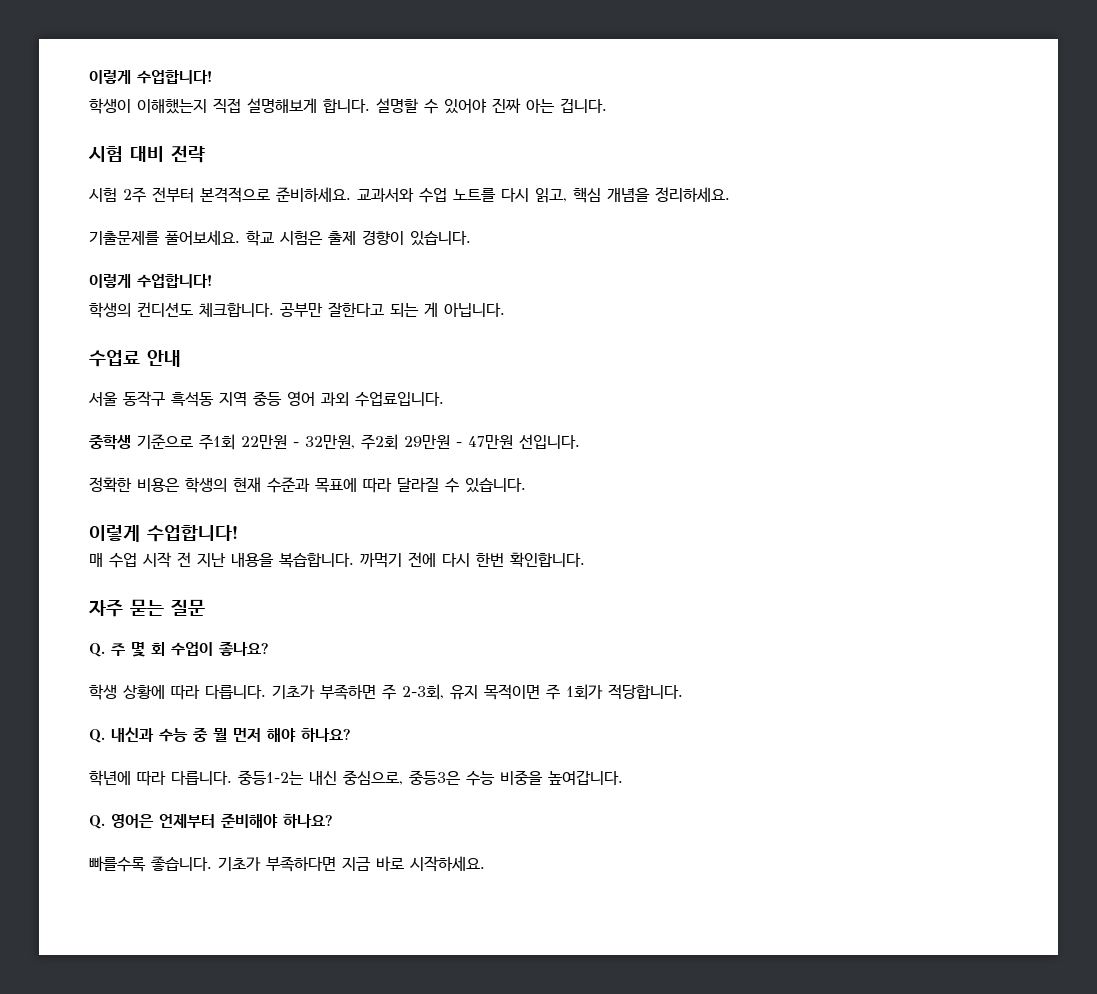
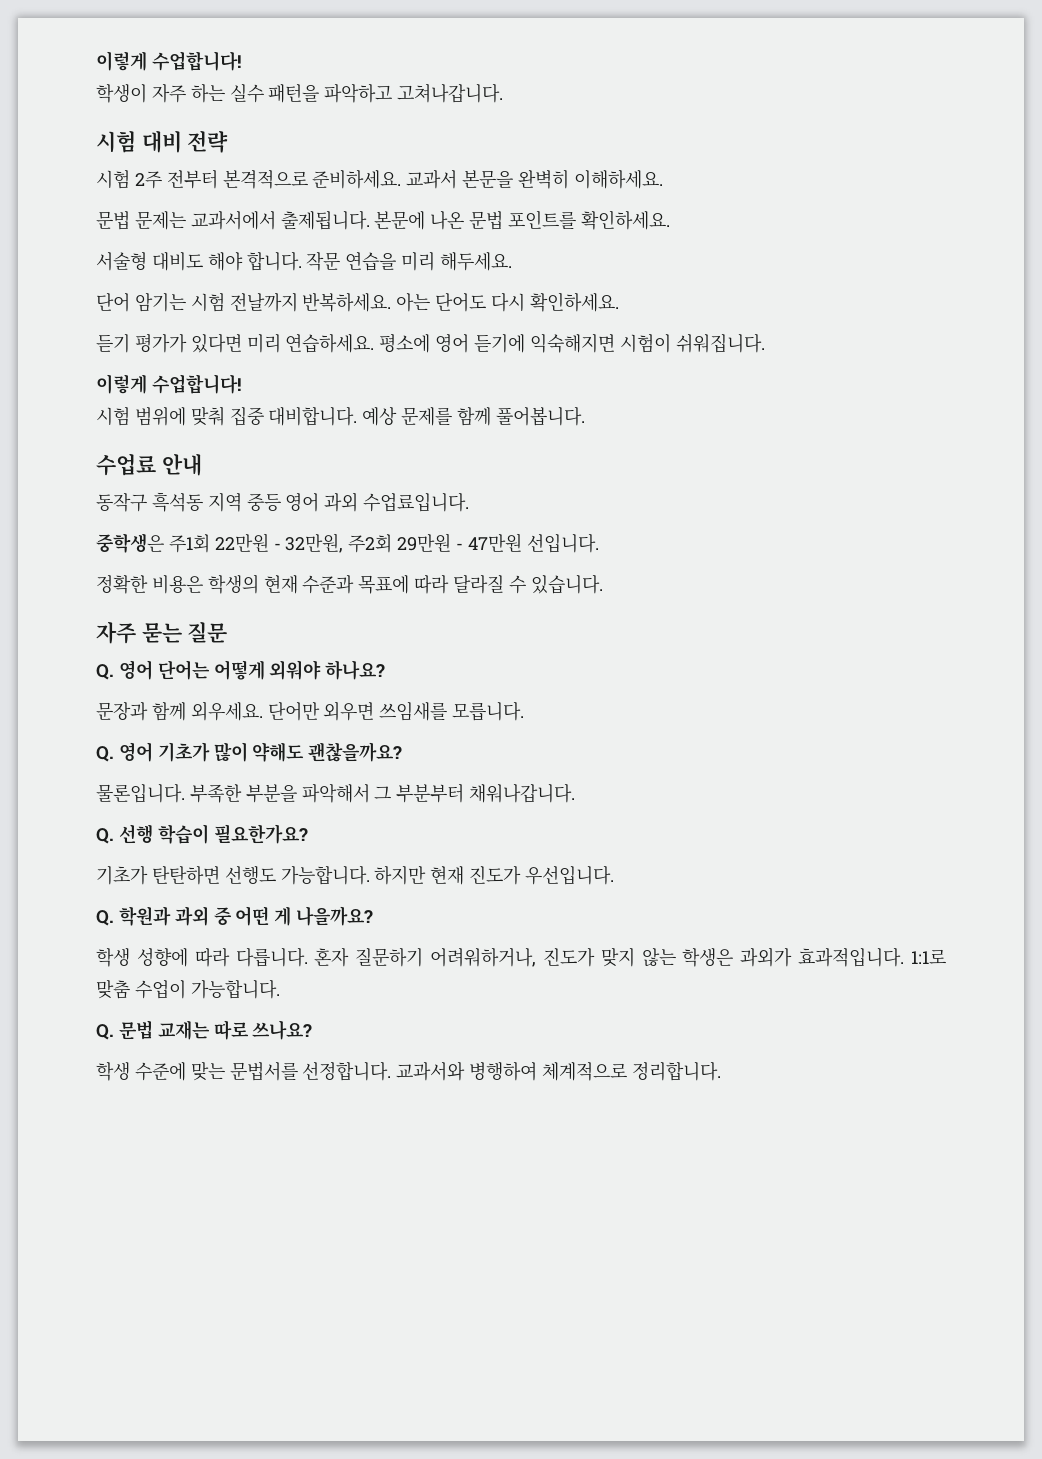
[137,98,607,114] 이해했는지 직접 설명해보게 합니다. 설명할 수 있어야 진짜 아는 겁니다. -> [151,83,504,103] 자주 하는 실수 패턴을 파악하고 고쳐나갑니다.
[357,187,730,203] [89,230,471,246] [89,274,212,288] [89,302,505,318] 교과서와 수업 노트를 다시 읽고, 핵심 개념을 정리하세요. // 기출문제를 풀어보세요. 학교 시험은 출제 경향이 있습니다. // 이렇게 수업합니다! // 학생의 컨디션도 체크합니다. 공부만 잘한다고 되는 게 아닙니다. -> [406,169,663,189] [96,210,670,230] [96,251,513,271] [96,292,619,312] [96,333,765,353] [96,374,241,394] [96,406,585,426] 교과서 본문을 완벽히 이해하세요. // 문법 문제는 교과서에서 출제됩니다. 본문에 나온 문법 포인트를 확인하세요. // 서술형 대비도 해야 합니다. 작문 연습을 미리 해두세요. // 단어 암기는 시험 전날까지 반복하세요. 아는 단어도 다시 확인하세요. // 듣기 평가가 있다면 미리 연습하세요. 평소에 영어 듣기에 익숙해지면 시험이 쉬워집니다. // 이렇게 수업합니다! // 시험 범위에 맞춰 집중 대비합니다. 예상 문제를 함께 풀어봅니다.
[88,392,118,406] 서울 -> (202, 465) none
[89,434,193,450] 중학생 기준으로 -> [96,533,164,553] 중학생은
[89,525,238,542] [89,552,585,568] [88,599,205,617] [89,641,268,657] [89,684,683,700] [89,727,350,743] [89,770,623,786] [89,813,332,829] [89,856,485,872] 이렇게 수업합니다! // 매 수업 시작 전 지난 내용을 복습합니다. 까먹기 전에 다시 한번 확인합니다. // 자주 묻는 질문 // Q. 주 몇 회 수업이 좋나요? // 학생 상황에 따라 다릅니다. 기초가 부족하면 주 2-3회, 유지 목적이면 주 1회가 적당합니다. // Q. 내신과 수능 중 뭘 먼저 해야 하나요? // 학년에 따라 다릅니다. 중등1-2는 내신 중심으로, 중등3은 수능 비중을 높여갑니다. // Q. 영어은 언제부터 준비해야 하나요? // 빠를수록 좋습니다. 기초가 부족하다면 지금 바로 시작하세요. -> [96,621,228,644] [96,660,386,680] [96,701,525,721] [96,742,403,762] [96,783,576,803] [96,824,308,844] [96,865,615,885] [96,906,374,926] [96,947,946,967] [96,979,280,999] [96,1020,313,1040] [96,1061,721,1081] 자주 묻는 질문 // Q. 영어 단어는 어떻게 외워야 하나요? // 문장과 함께 외우세요. 단어만 외우면 쓰임새를 모릅니다. // Q. 영어 기초가 많이 약해도 괜찮을까요? // 물론입니다. 부족한 부분을 파악해서 그 부분부터 채워나갑니다. // Q. 선행 학습이 필요한가요? // 기초가 탄탄하면 선행도 가능합니다. 하지만 현재 진도가 우선입니다. // Q. 학원과 과외 중 어떤 게 나을까요? // 학생 성향에 따라 다릅니다. 혼자 질문하기 어려워하거나, 진도가 맞지 않는 학생은 과외가 효과적입니다. 1:1로 맞춤 수업이 가능합니다. // Q. 문법 교재는 따로 쓰나요? // 학생 수준에 맞는 문법서를 선정합니다. 교과서와 병행하여 체계적으로 정리합니다.

